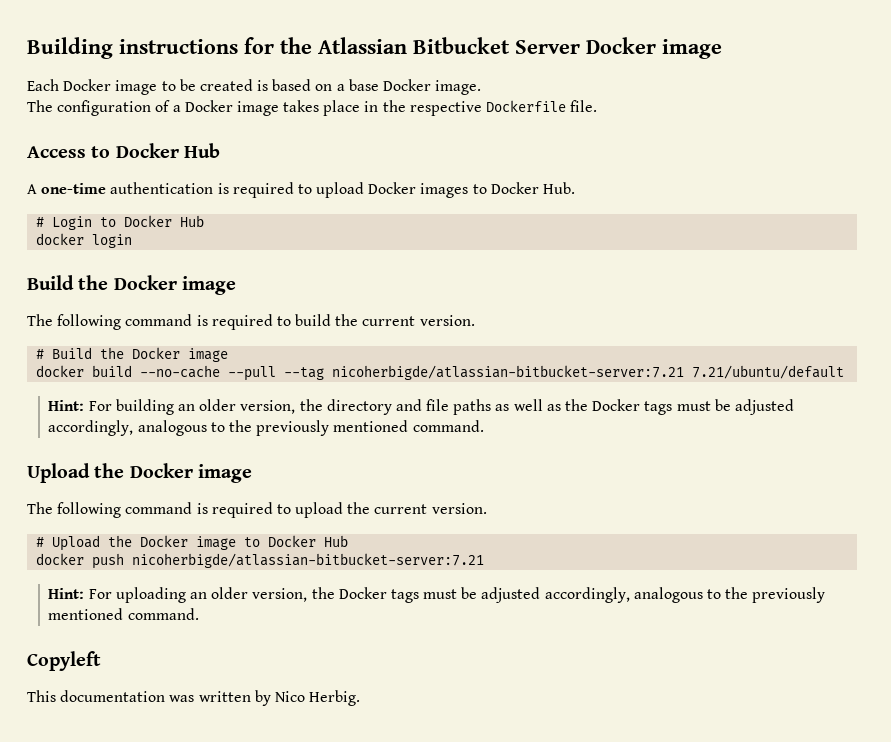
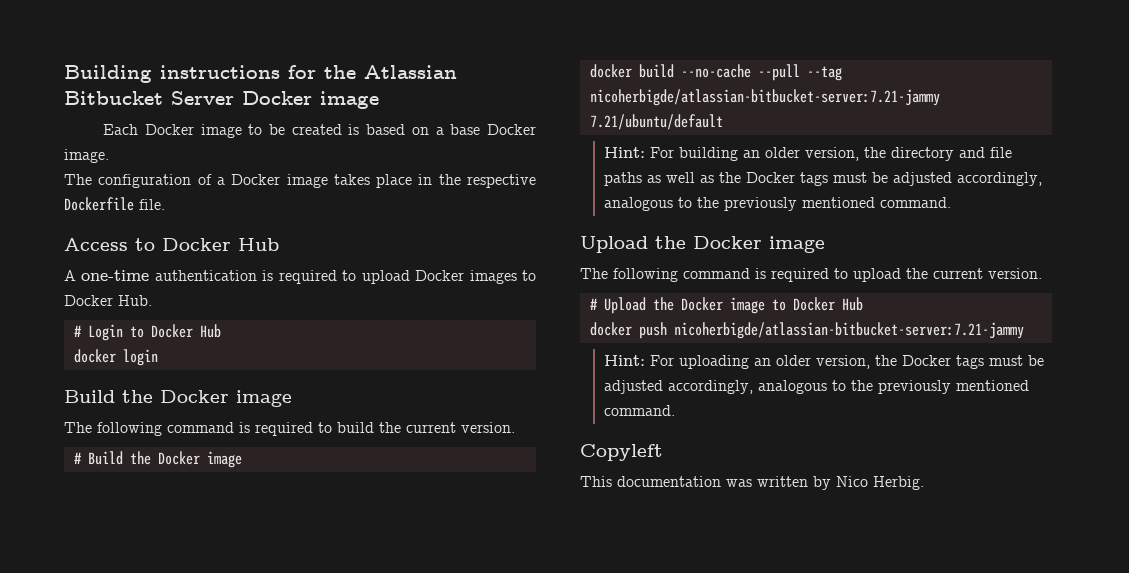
[332,365,685,380] nicoherbigde/atlassian-bitbucket-server:7.21 -> [589,89,940,106] nicoherbigde/atlassian-bitbucket-server:7.21-jammy
[132,553,485,568] nicoherbigde/atlassian-bitbucket-server:7.21 -> [673,322,1024,339] nicoherbigde/atlassian-bitbucket-server:7.21-jammy

